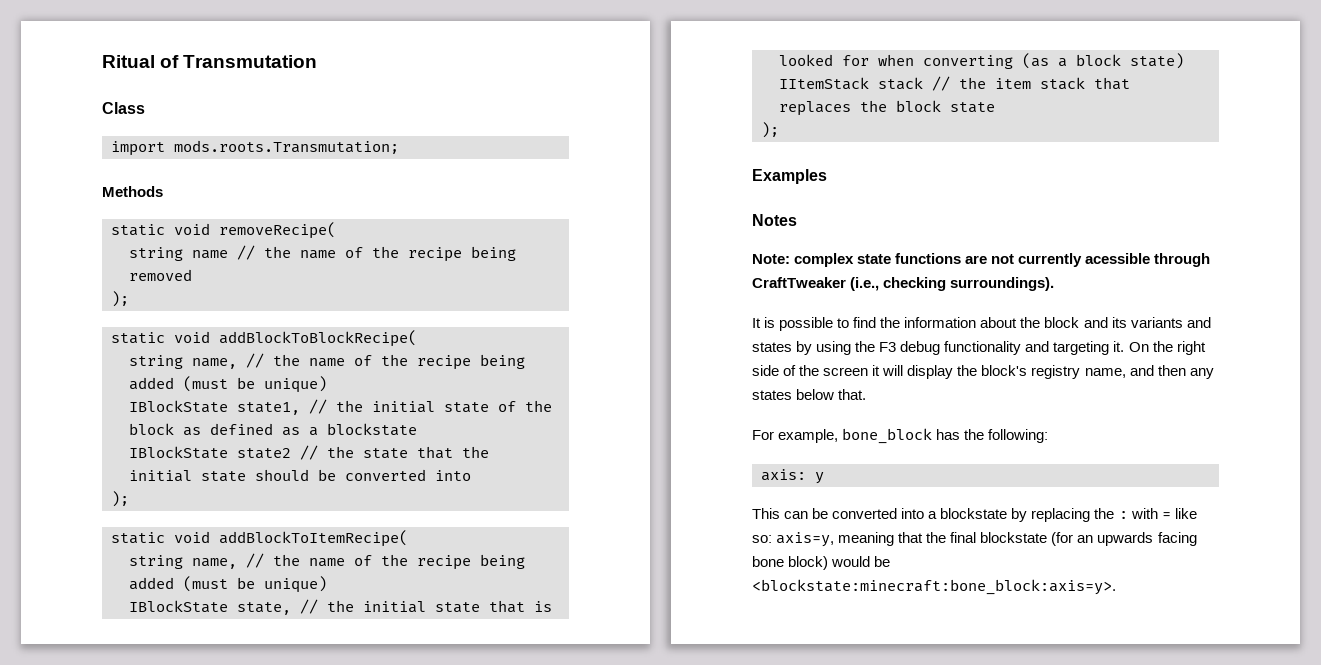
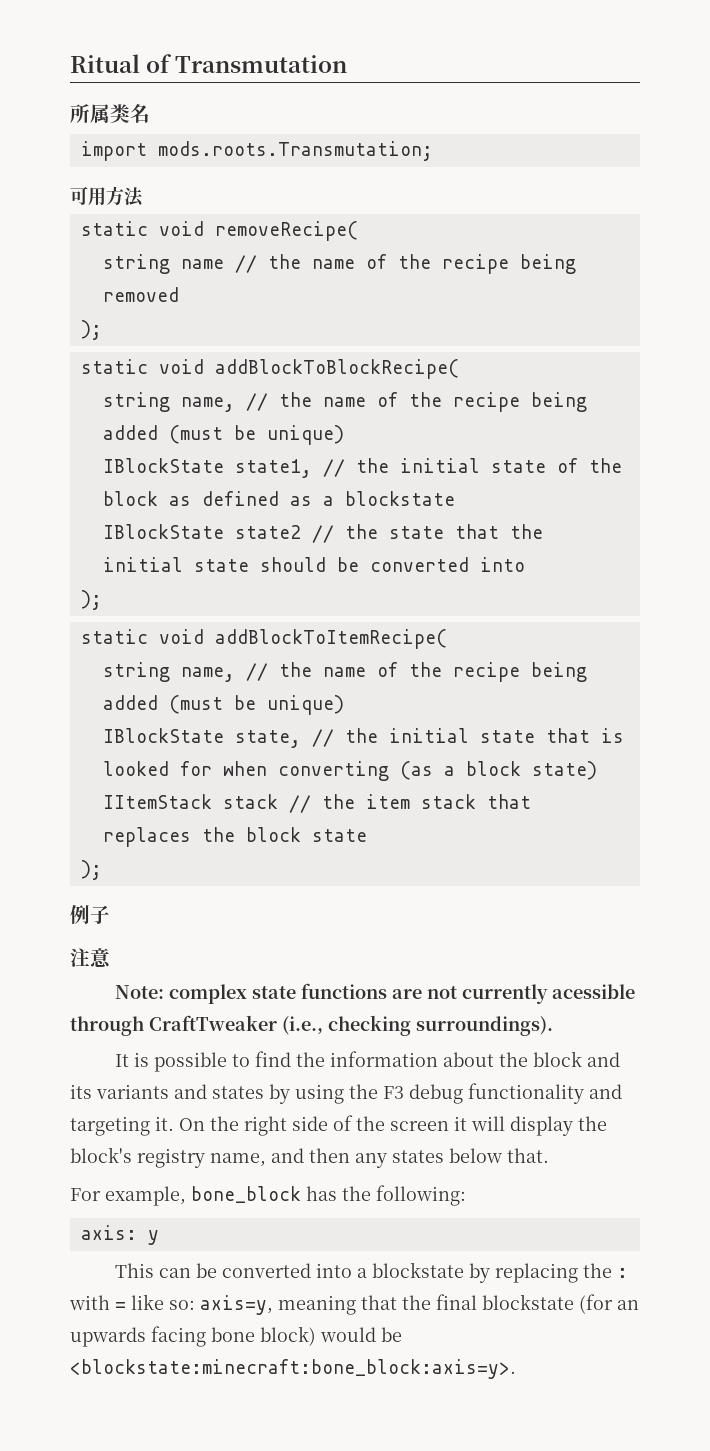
[102,102,145,114] Class -> [70,104,150,123] 所属类名
[102,186,163,197] Methods -> [70,186,144,207] 可用方法
[752,169,827,184] [752,214,797,226] Examples // Notes -> [70,905,110,924] [70,948,111,968] 例子 // 注意

